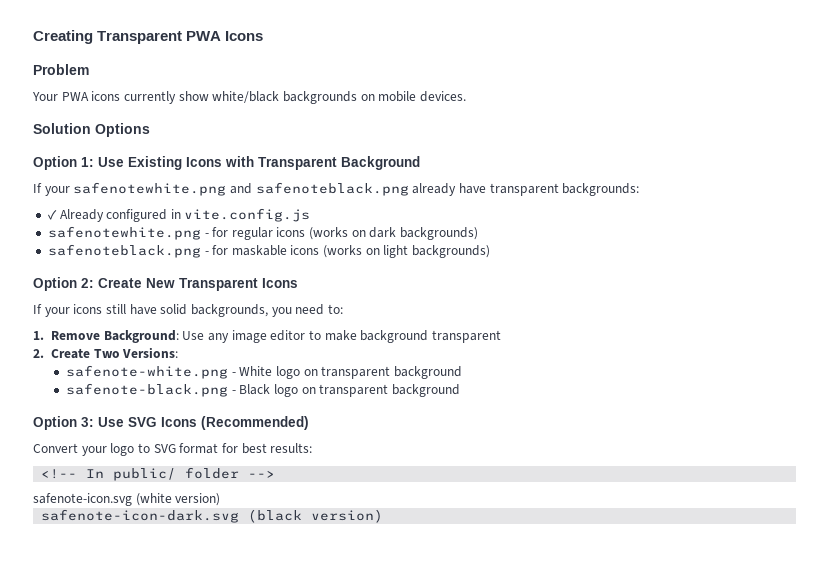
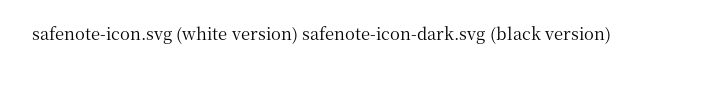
[33,30,264,44] [33,64,89,75] [32,91,466,104] [33,123,150,137] [33,156,420,170] [33,182,640,196] [47,208,311,222] [47,226,479,240] [47,244,491,258] [33,277,298,291] [33,304,343,317] [33,330,501,343] [33,347,179,359] [65,365,462,379] [65,383,460,397] [33,416,309,430] [33,443,313,456] [41,467,276,481] Creating Transparent PWA Icons // Problem // Your PWA icons currently show white/black backgrounds on mobile devices. // Solution Options // Option 1: Use Existing Icons with Transparent Background // If your safenotewhite.png and safenoteblack.png already have transparent backgrounds: // ✓ Already configured in vite.config.js // safenotewhite.png - for regular icons (works on dark backgrounds) // safenoteblack.png - for maskable icons (works on light backgrounds) // Option 2: Create New Transparent Icons // If your icons still have solid backgrounds, you need to: // 1. Remove Background: Use any image editor to make background transparent // 2. Create Two Versions: // safenote-white.png - White logo on transparent background // safenote-black.png - Black logo on transparent background // Option 3: Use SVG Icons (Recommended) // Convert your logo to SVG format for best results: // <!-- In public/ folder --> // -> (32, 35) none
(221, 499) // -> (298, 35) none

